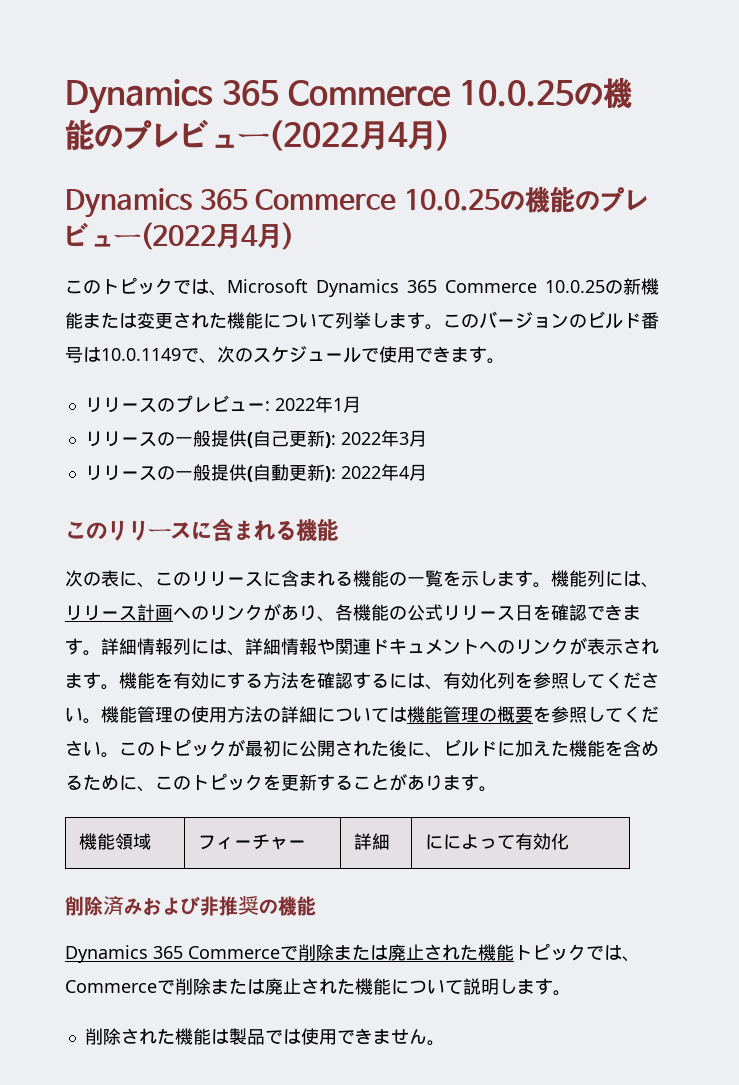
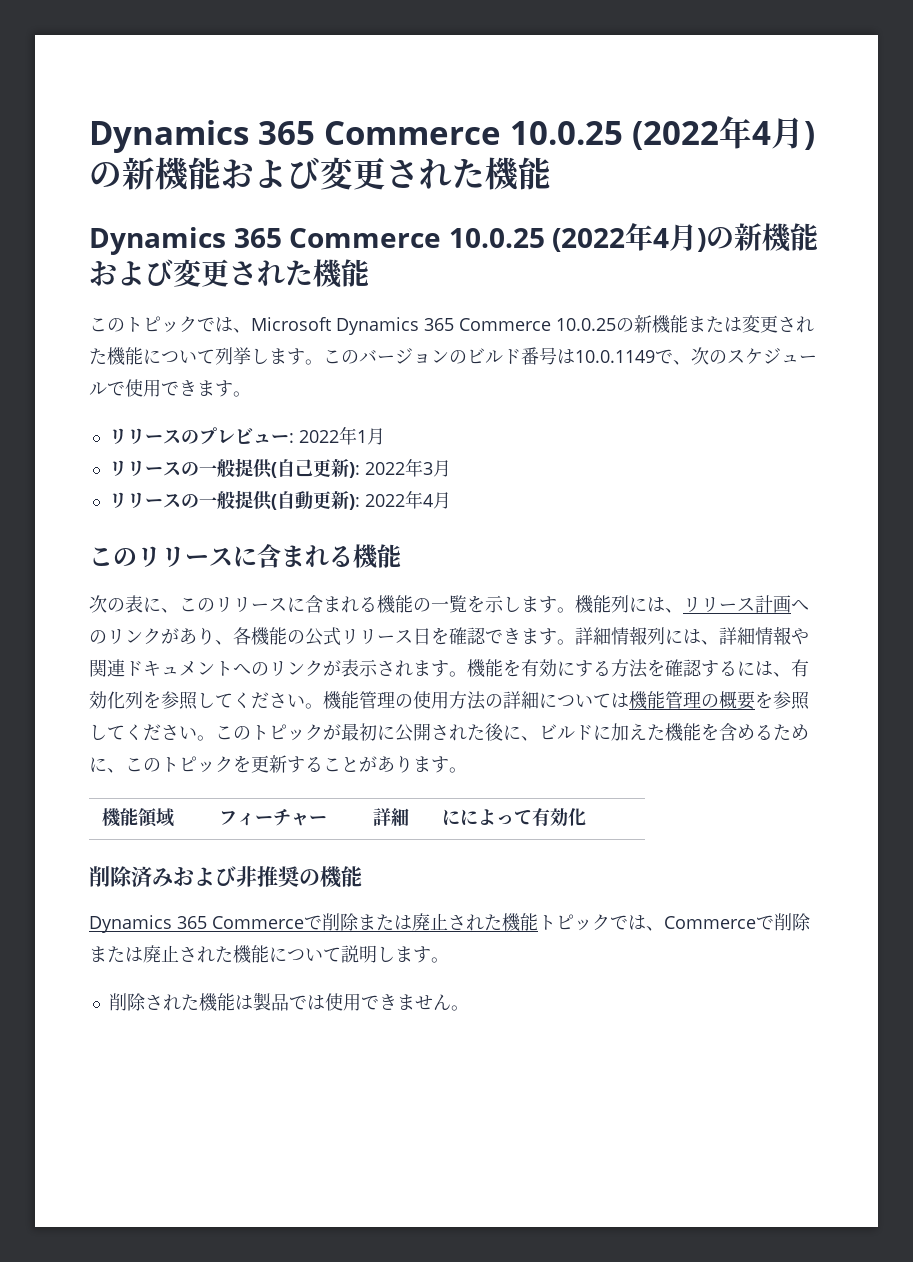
[65,77,633,114] [65,119,451,151] [65,186,650,218] [65,222,294,250] Dynamics 365 Commerce 10.0.25の機能のプレビュー(2022月4月) // Dynamics 365 Commerce 10.0.25の機能のプレビュー(2022月4月) -> [89,116,815,153] [89,157,551,191] [89,223,819,255] [89,259,369,288] Dynamics 365 Commerce 10.0.25 (2022年4月)の新機能および変更された機能 // Dynamics 365 Commerce 10.0.25 (2022年4月)の新機能および変更された機能

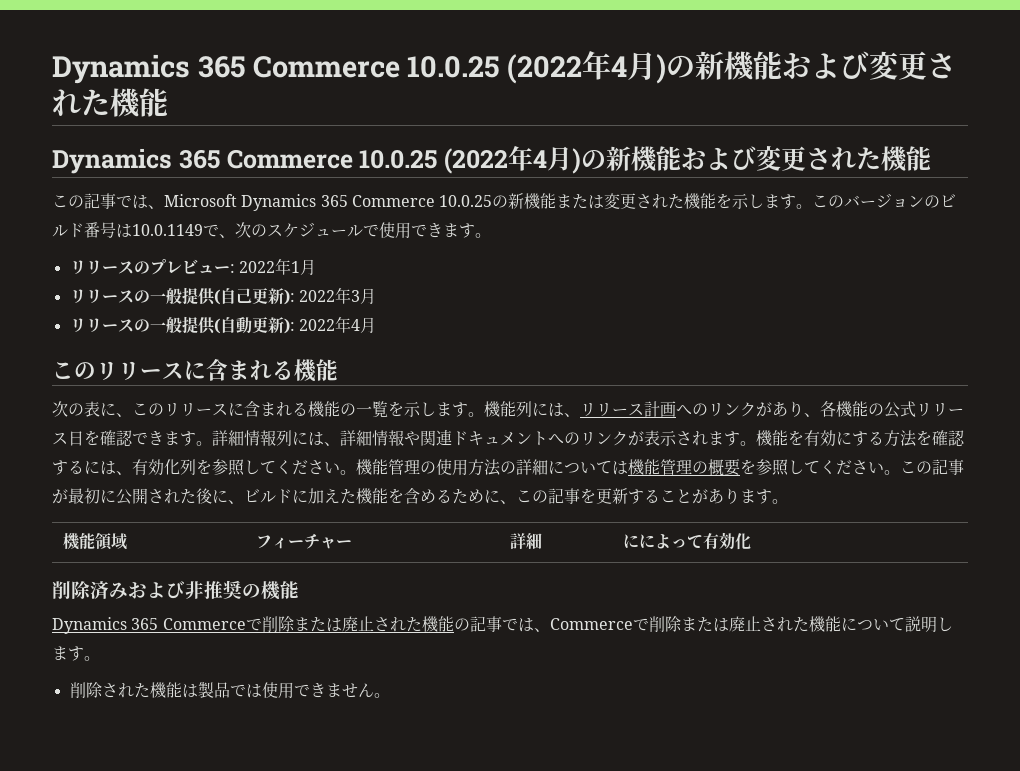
[125,316,197,333] トピック -> [84,193,116,209] 記事
[143,347,251,365] について列挙 -> [716,193,750,209] を示
[251,724,323,741] トピック -> [932,459,964,475] 記事
[161,756,233,773] トピック -> [548,488,580,504] 記事
[538,914,610,931] トピック -> [453,616,502,632] の記事

